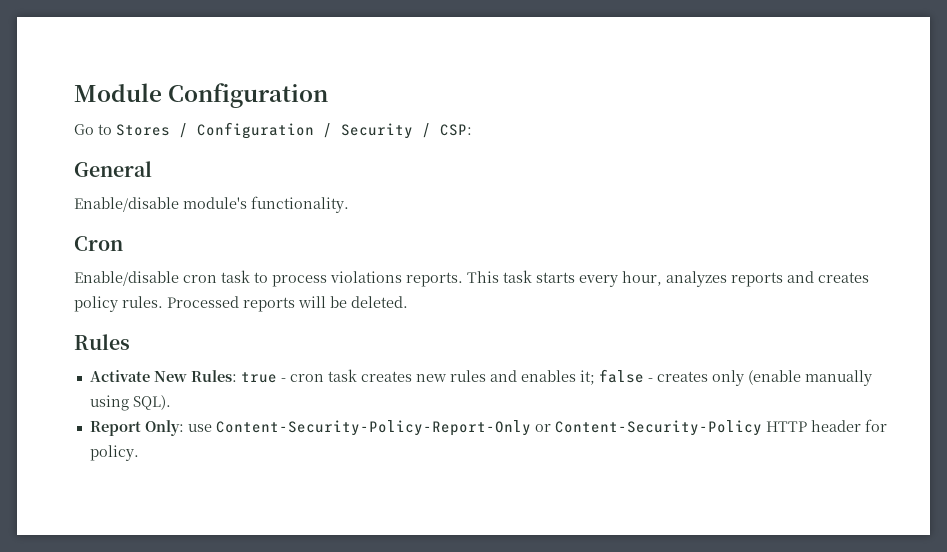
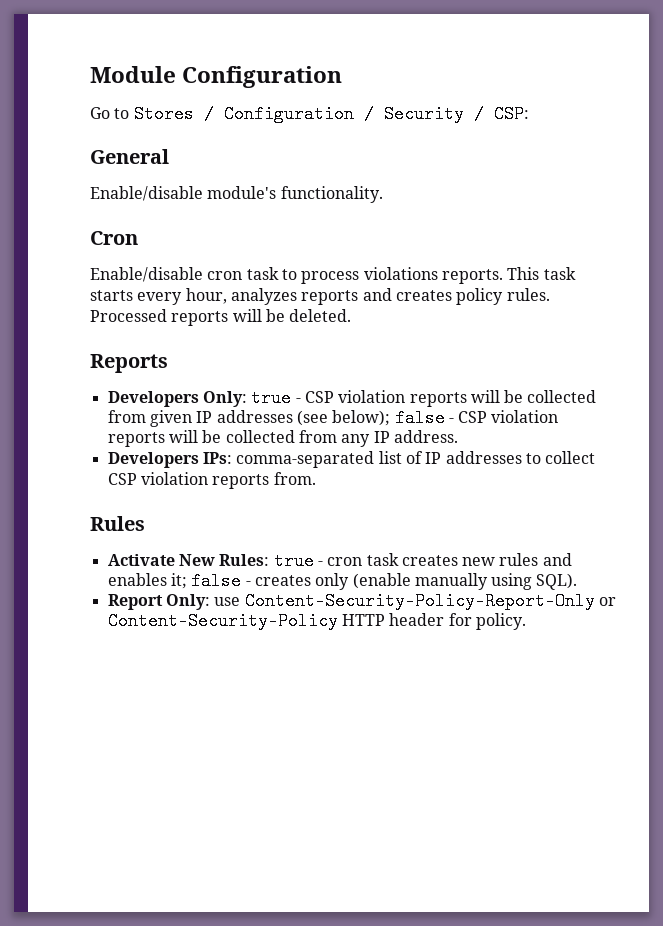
(408, 302) none -> [90,354,168,373] [107,389,597,407] [107,409,559,427] [107,430,458,447] [107,451,596,468] [107,472,316,489] // Reports // Developers Only: true - CSP violation reports will be collected from given IP addresses (see below); false - CSP violation reports will be collected from any IP address. // Developers IPs: comma-separated list of IP addresses to collect CSP violation reports from.

